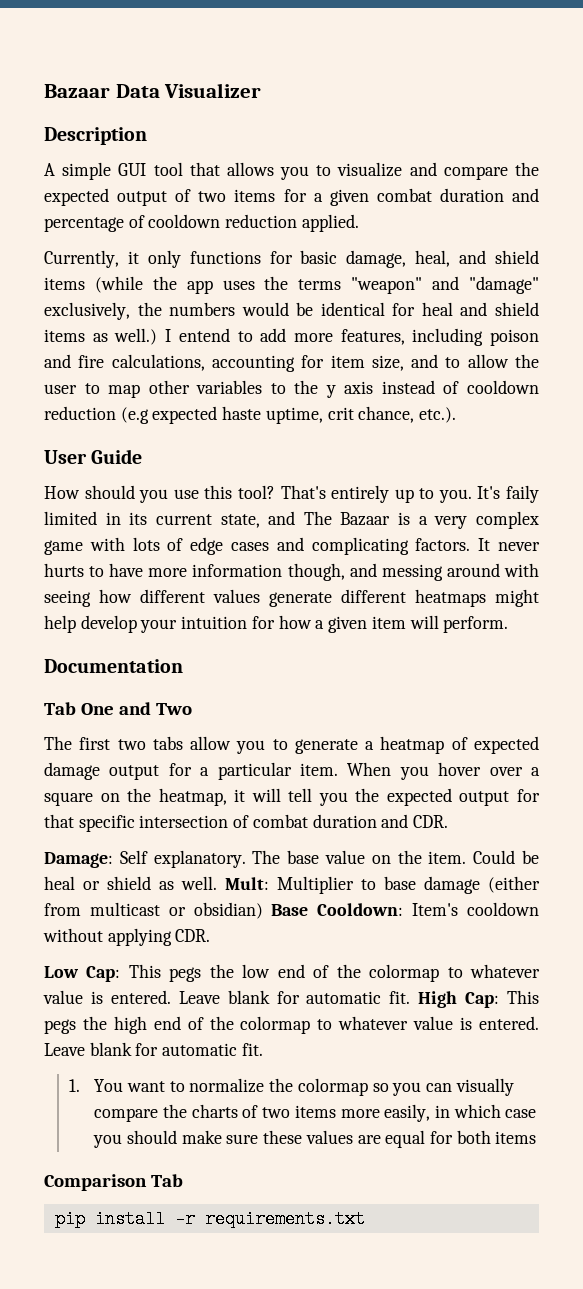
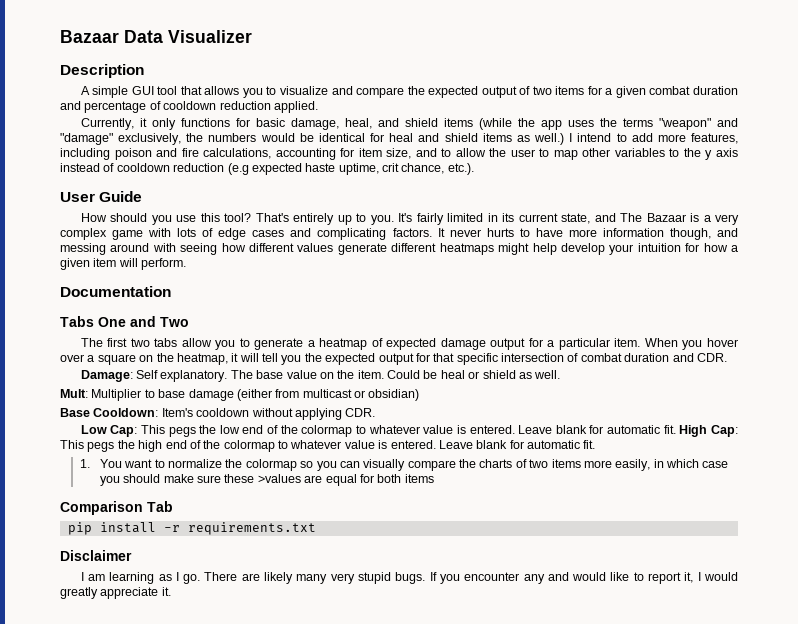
[178,328,230,342] entend -> [577,133,612,142] intend
[505,485,539,503] faily -> [416,213,444,225] fairly
[44,702,76,715] Tab -> [60,316,94,327] Tabs
(217, 883) none -> (561, 374) //
(263, 910) none -> (420, 395) //
[305,1130,353,1144] values -> [257,474,301,483] >values
(365, 1219) none -> [60,550,132,561] [80,572,738,584] [60,587,171,599] // Disclaimer // I am learning as I go. There are likely many very stupid bugs. If you encounter any and would like to report it, I would greatly appreciate it.

